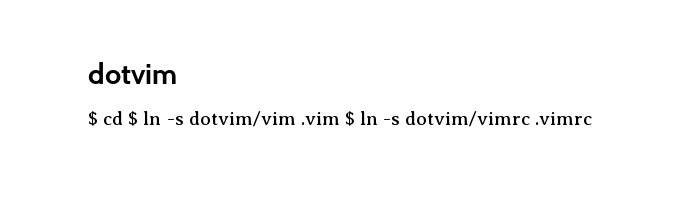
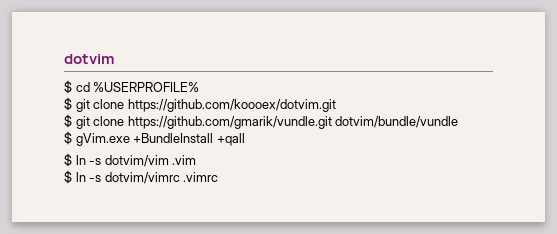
(124, 118) none -> [93,82,200,92] [64,97,336,112] [64,114,459,129] [64,131,245,146] %USERPROFILE% // $ git clone https://github.com/koooex/dotvim.git // $ git clone https://github.com/gmarik/vundle.git dotvim/bundle/vundle // $ gVim.exe +BundleInstall +qall //
(340, 118) none -> (197, 160) //

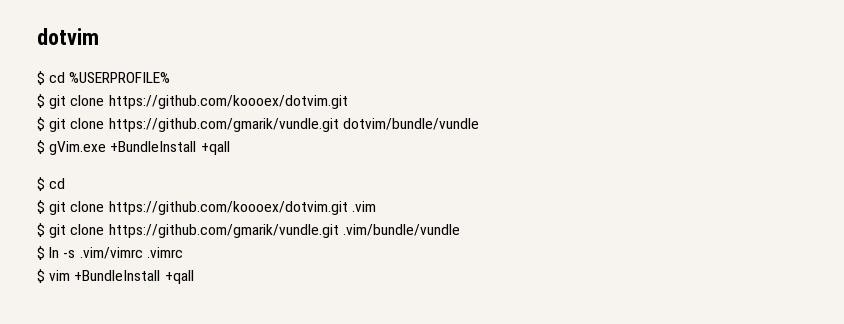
[75,155,197,167] [64,170,180,184] ln -s dotvim/vim .vim // $ ln -s dotvim/vimrc -> [49,178,66,189] [37,200,376,215] [37,223,460,238] [37,246,143,260] cd // $ git clone https://github.com/koooex/dotvim.git .vim // $ git clone https://github.com/gmarik/vundle.git .vim/bundle/vundle // $ ln -s .vim/vimrc
(219, 177) none -> [37,269,194,284] // $ vim +BundleInstall +qall

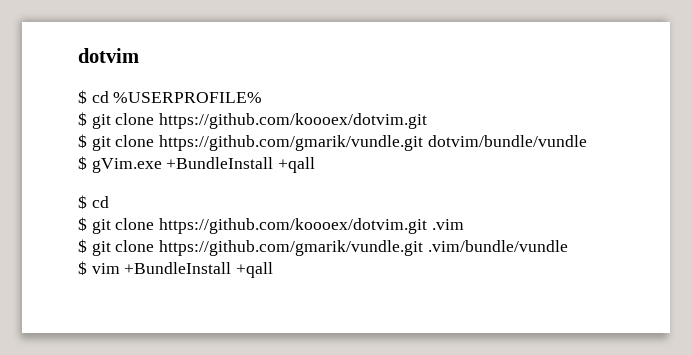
[37,246,183,260] // $ ln -s .vim/vimrc .vimrc -> (568, 246) none

